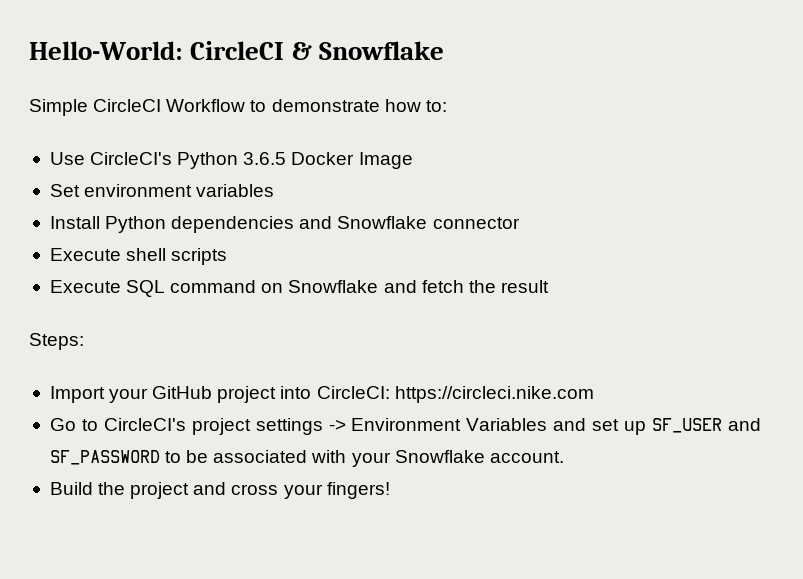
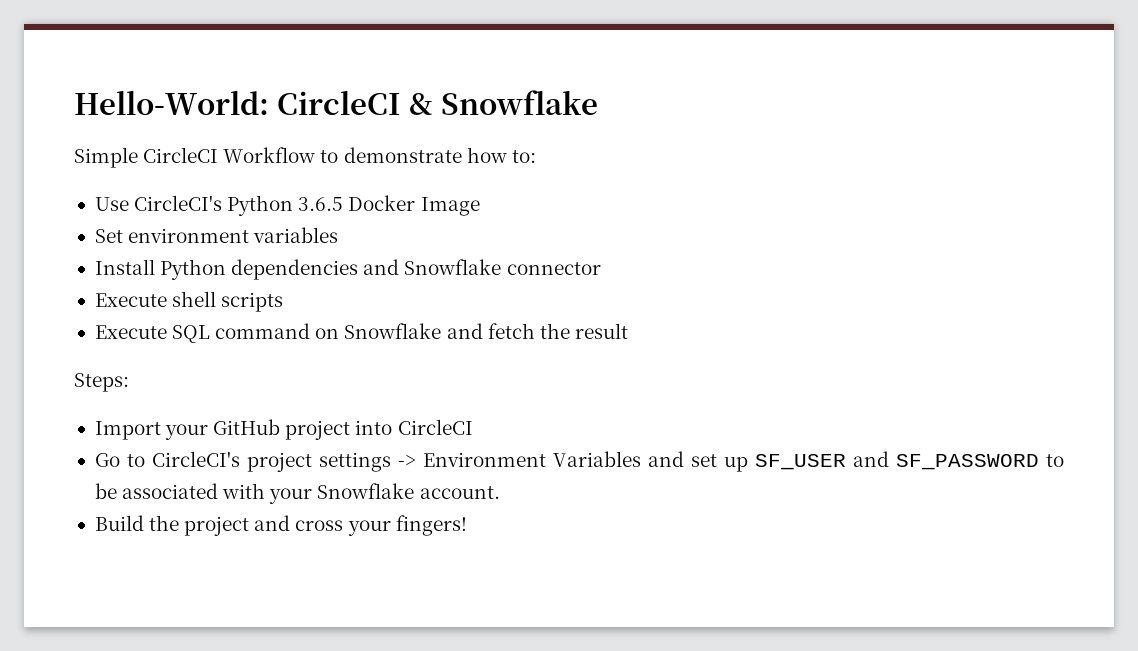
[316,386,594,403] CircleCI: https://circleci.nike.com -> [397,419,473,435] CircleCI

